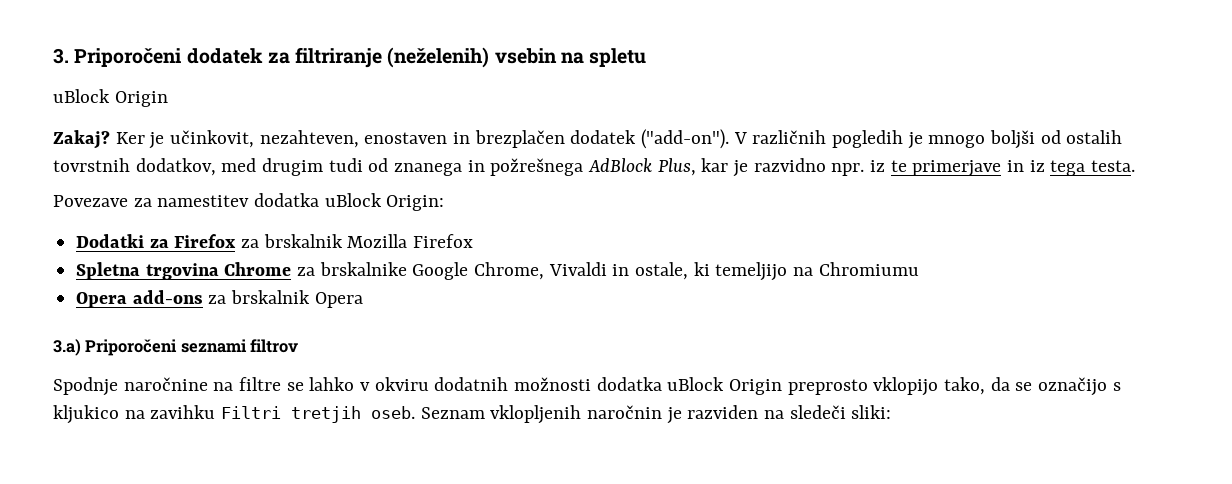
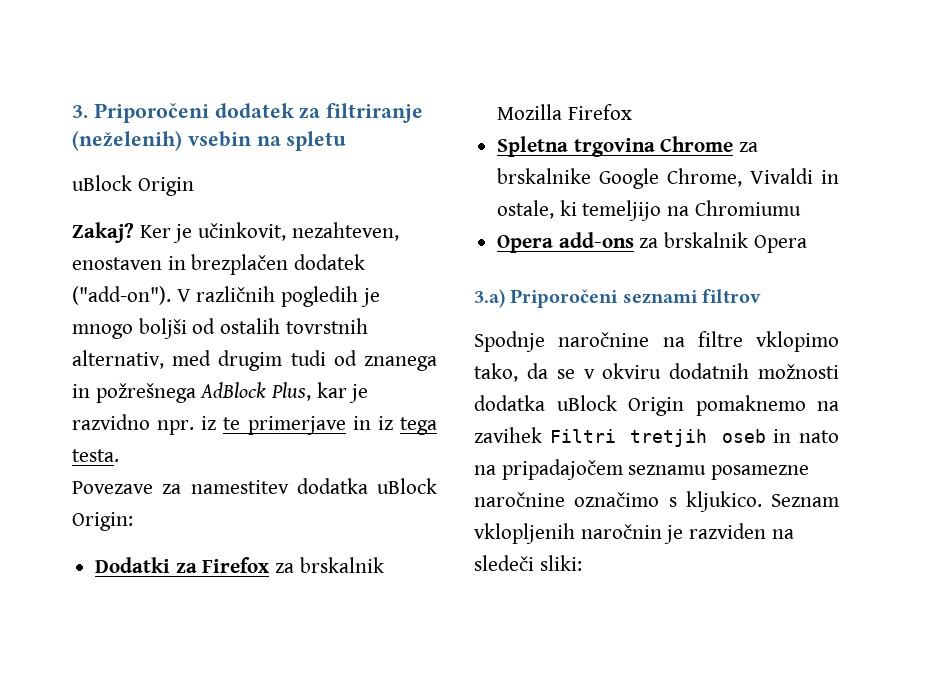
[135,158,216,176] dodatkov, -> [72,350,164,369] alternativ,
[286,377,355,391] se lahko -> [756,331,839,352] [474,363,575,382] vklopimo tako, da se
[787,377,1121,396] [53,405,416,424] preprosto vklopijo tako, da se označijo s kljukico na zavihku Filtri tretjih oseb. -> [695,395,839,416] [474,427,839,447] [474,459,810,480] [474,491,762,512] pomaknemo na zavihek Filtri tretjih oseb in nato na pripadajočem seznamu posamezne naročnine označimo s kljukico.

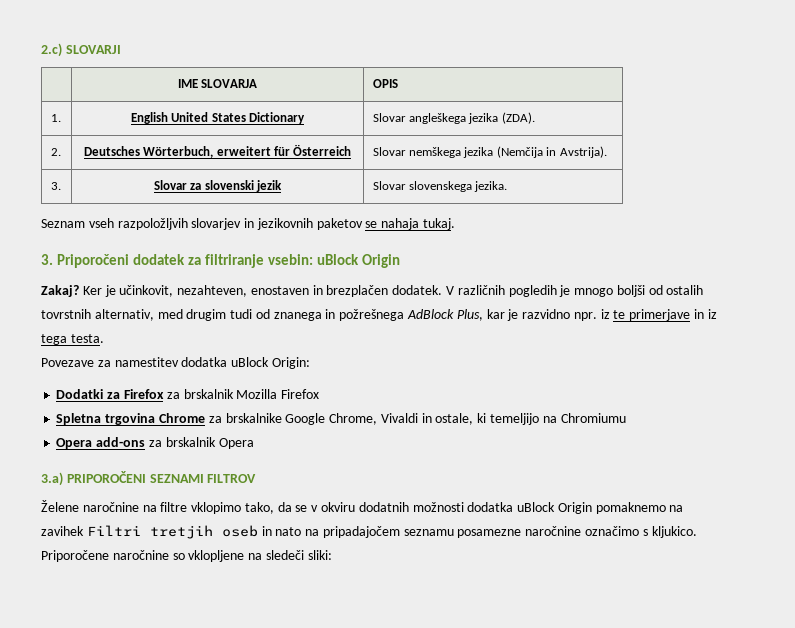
(72, 111) none -> [41,43,121,57] [177,79,258,88] [372,79,398,88] [50,114,61,122] [130,112,306,124] [372,112,535,124] [50,148,61,156] [83,144,352,158] [372,146,607,158] [50,182,61,190] [153,180,283,192] [372,181,508,192] [41,218,456,230] 2.c) SLOVARJI // | IME SLOVARJA | OPIS // 1. | English United States Dictionary | Slovar angleškega jezika (ZDA). // 2. | Deutsches Wörterbuch, erweitert für Österreich | Slovar nemškega jezika (Nemčija in Avstrija). // 3. | Slovar za slovenski jezik | Slovar slovenskega jezika. // Seznam vseh razpoložljvih slovarjev in jezikovnih paketov se nahaja tukaj. //
[72,130,347,151] (neželenih) vsebin na spletu // -> [268,254,314,265] vsebin:
[294,254,366,270] [72,286,171,305] dodatek ("add-on"). -> [392,285,443,295] dodatek.
[510,289,762,308] [474,331,545,352] Priporočeni seznami filtrov // Spodnje -> [66,471,257,483] [41,500,79,512] PRIPOROČENI SEZNAMI FILTROV // Želene
[771,494,839,507] [474,523,767,544] Seznam vklopljenih naročnin je razviden -> [41,550,245,562] Priporočene naročnine so vklopljene

